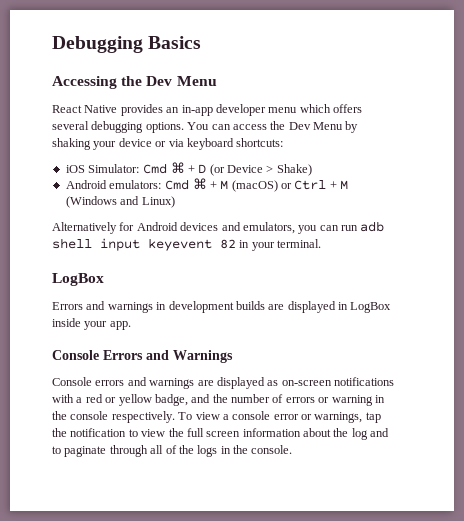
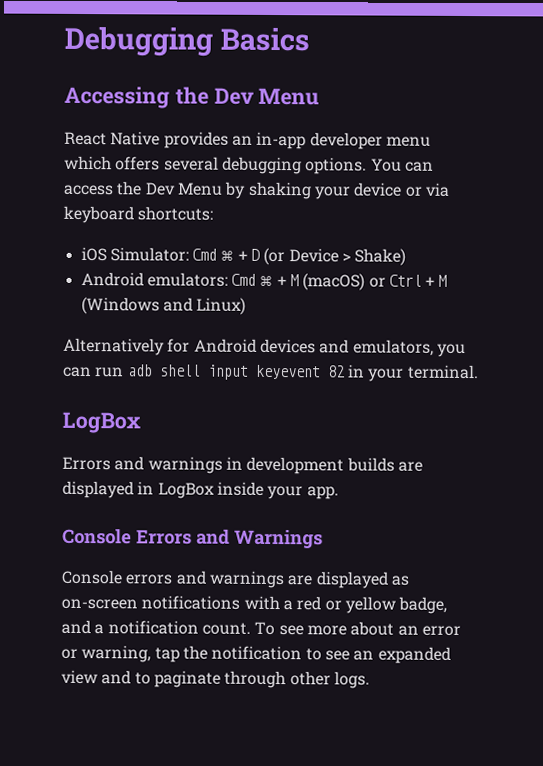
[212,394,385,406] [52,411,271,423] the number of errors or warning in the console respectively. To view a console -> [94,620,419,636] a notification count. To see more about an
[314,412,363,423] warnings, -> [81,645,152,663] warning,
[141,428,390,440] [52,445,293,457] view the full screen information about the log and to paginate through all of the logs in the console. -> [324,646,451,664] [61,669,370,689] see an expanded view and to paginate through other logs.

